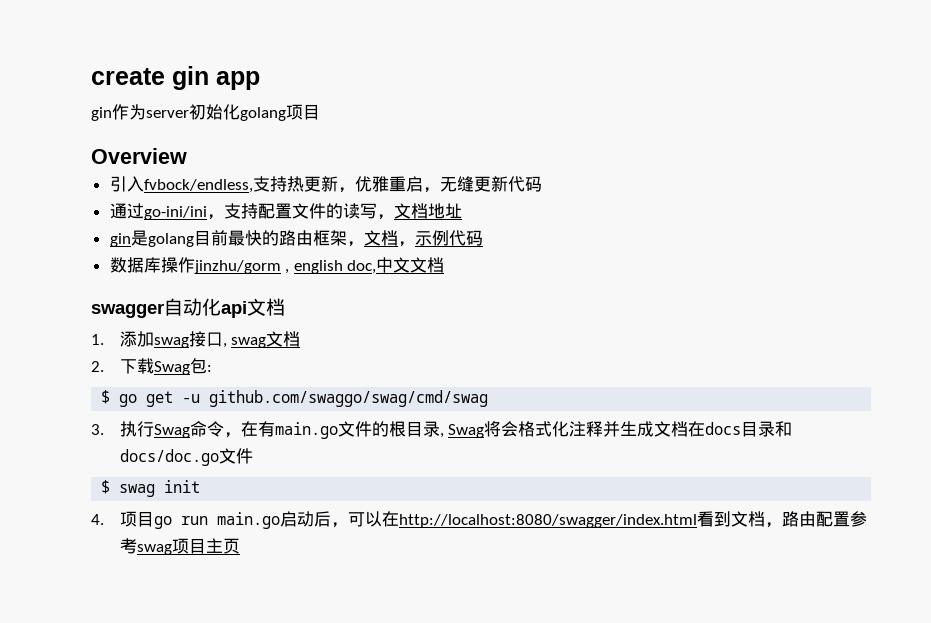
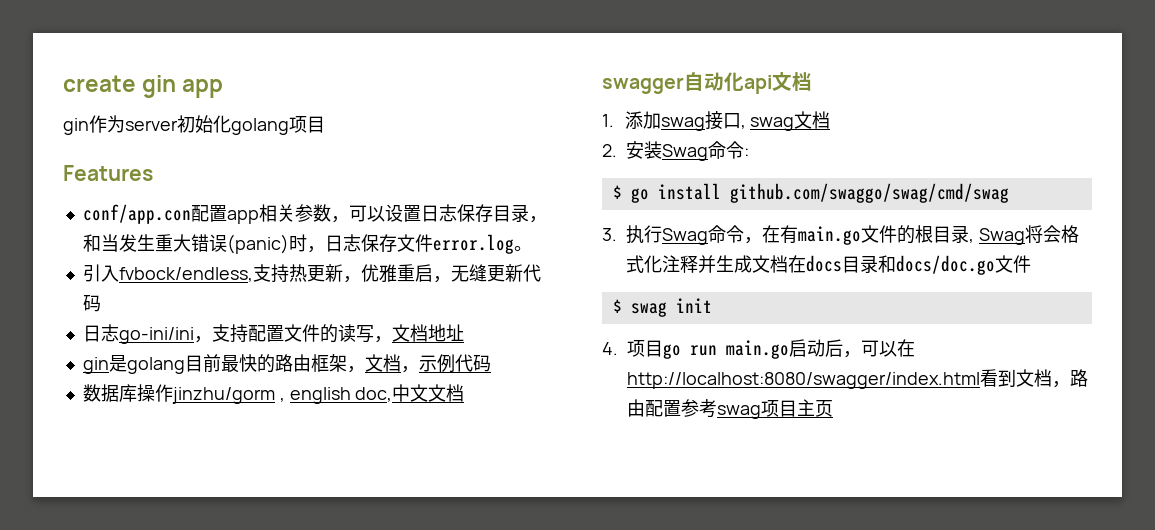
[91,148,187,164] Overview -> [63,165,153,181] [82,204,547,224] [82,234,532,254] Features // conf/app.con配置app相关参数，可以设置日志保存目录，和当发生重大错误(panic)时，日志保存文件error.log。
[109,203,144,219] 通过 -> [82,324,119,342] 日志
[119,358,207,375] 下载Swag包 -> [626,141,744,161] 安装Swag命令
[146,391,201,407] get -u -> [657,183,721,200] install

